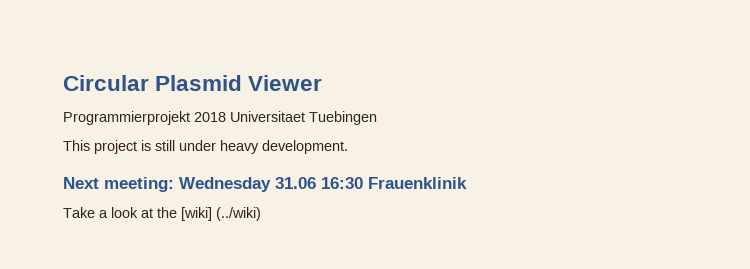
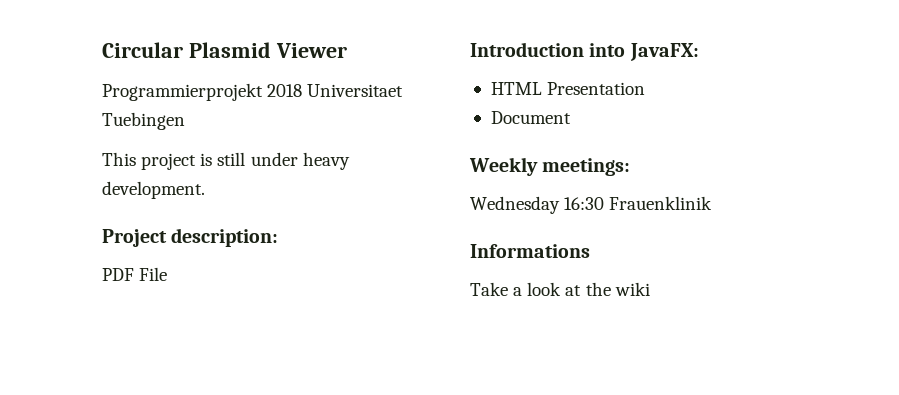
[63,177,316,192] Next meeting: Wednesday 31.06 -> [102,228,279,247] [102,267,168,281] [470,42,699,61] [490,82,646,95] [490,111,571,124] [469,157,631,176] [470,196,560,214] Project description: // PDF File // Introduction into JavaFX: // HTML Presentation // Document // Weekly meetings: // Wednesday
(467, 183) none -> [470,244,590,258] // Informations
[181,207,261,221] [wiki] (../wiki) -> [614,282,650,296] wiki

